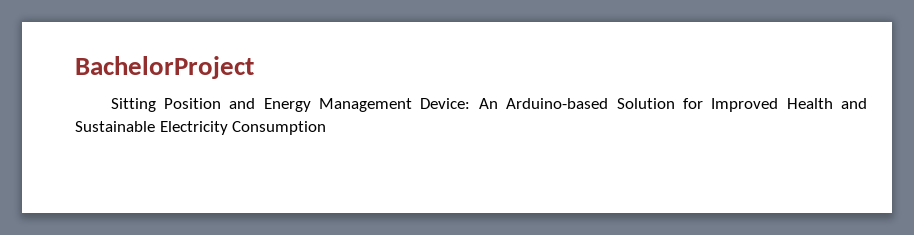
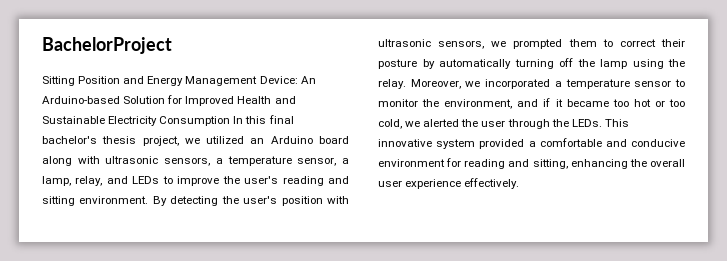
(327, 128) none -> [233,115,294,124] [42,136,349,146] [42,156,350,166] [42,176,350,186] [42,196,349,206] [378,39,685,49] [378,58,685,69] [378,79,685,89] [378,98,685,109] [378,119,629,129] [378,138,685,149] [378,158,685,169] [378,178,520,189] In this final bachelor's thesis project, we utilized an Arduino board along with ultrasonic sensors, a temperature sensor, a lamp, relay, and LEDs to improve the user's reading and sitting environment. By detecting the user's position with ultrasonic sensors, we prompted them to correct their posture by automatically turning off the lamp using the relay. Moreover, we incorporated a temperature sensor to monitor the environment, and if it became too hot or too cold, we alerted the user through the LEDs. This innovative system provided a comfortable and conducive environment for reading and sitting, enhancing the overall user experience effectively.

